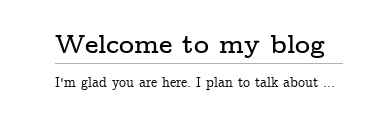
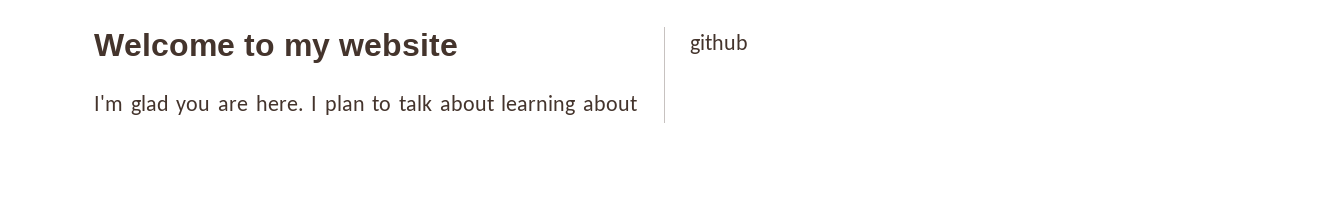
[270,35,325,58] blog -> [338,33,458,56] website
[323,86,335,87] ... -> [501,95,637,115] [690,34,748,54] learning about github

